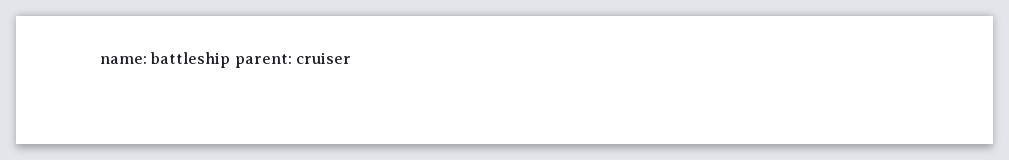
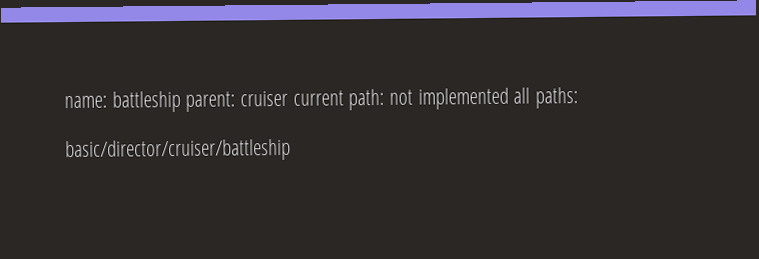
(352, 58) none -> [292,87,579,111] [65,138,291,163] current path: not implemented all paths: // basic/director/cruiser/battleship

